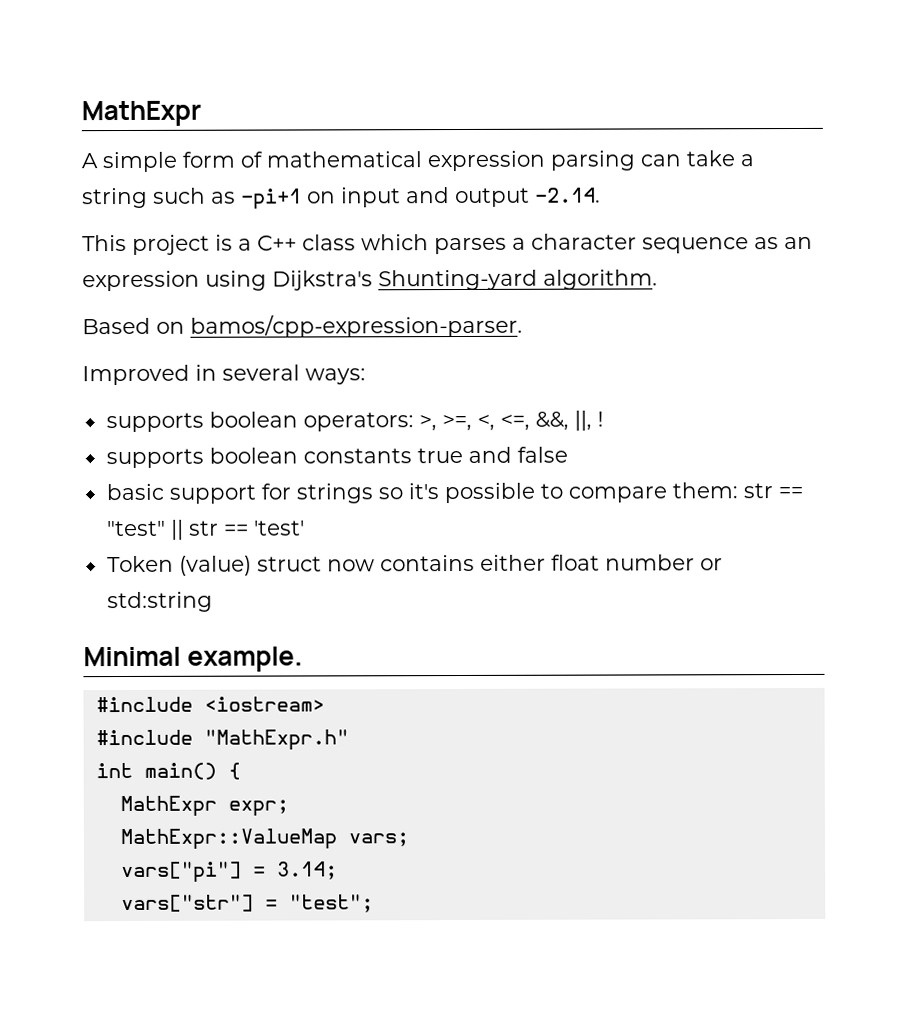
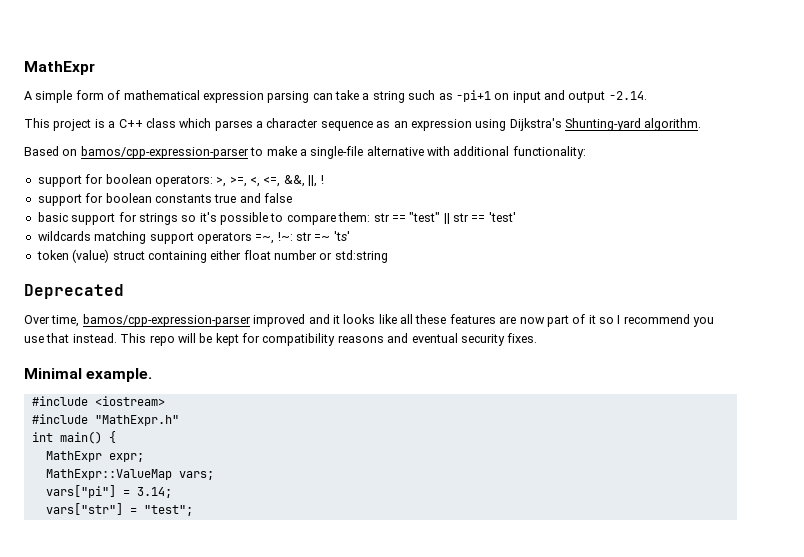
[190,313,523,338] [82,364,366,386] [105,412,204,433] bamos/cpp-expression-parser. // Improved in several ways: // supports -> [80,146,586,159] [37,174,104,187] bamos/cpp-expression-parser to make a single-file alternative with additional functionality: // support for
[105,448,204,469] supports -> [37,193,104,206] support for
[106,554,475,576] Token (value) struct now contains -> [37,231,350,244] [36,249,207,263] wildcards matching support operators =~, !~: str =~ 'ts' // token (value) struct containing
(213, 602) none -> [24,284,124,299] [24,314,715,327] [24,333,538,346] // Deprecated // Over time, bamos/cpp-expression-parser improved and it looks like all these features are now part of it so I recommend you use that instead. This repo will be kept for compatibility reasons and eventual security fixes.

